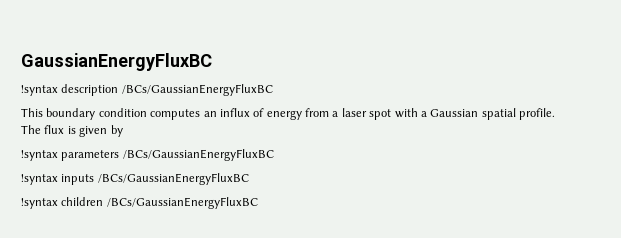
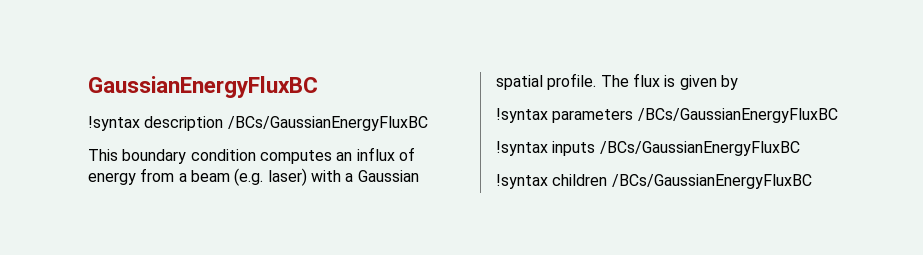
[341,108,392,120] laser spot -> [190,168,307,186] beam (e.g. laser)

